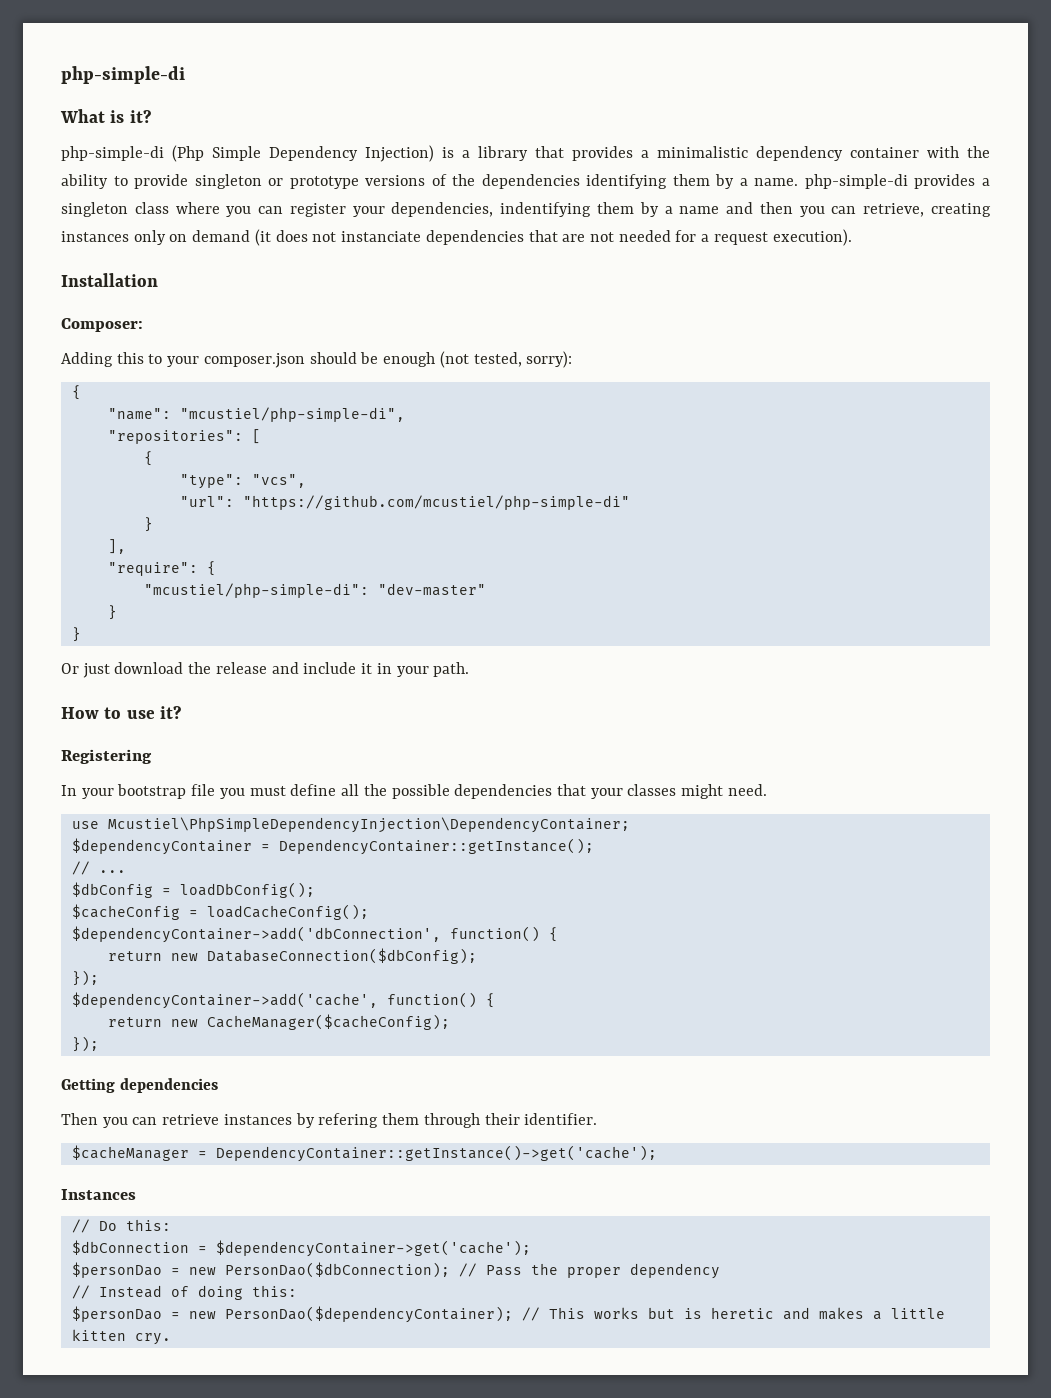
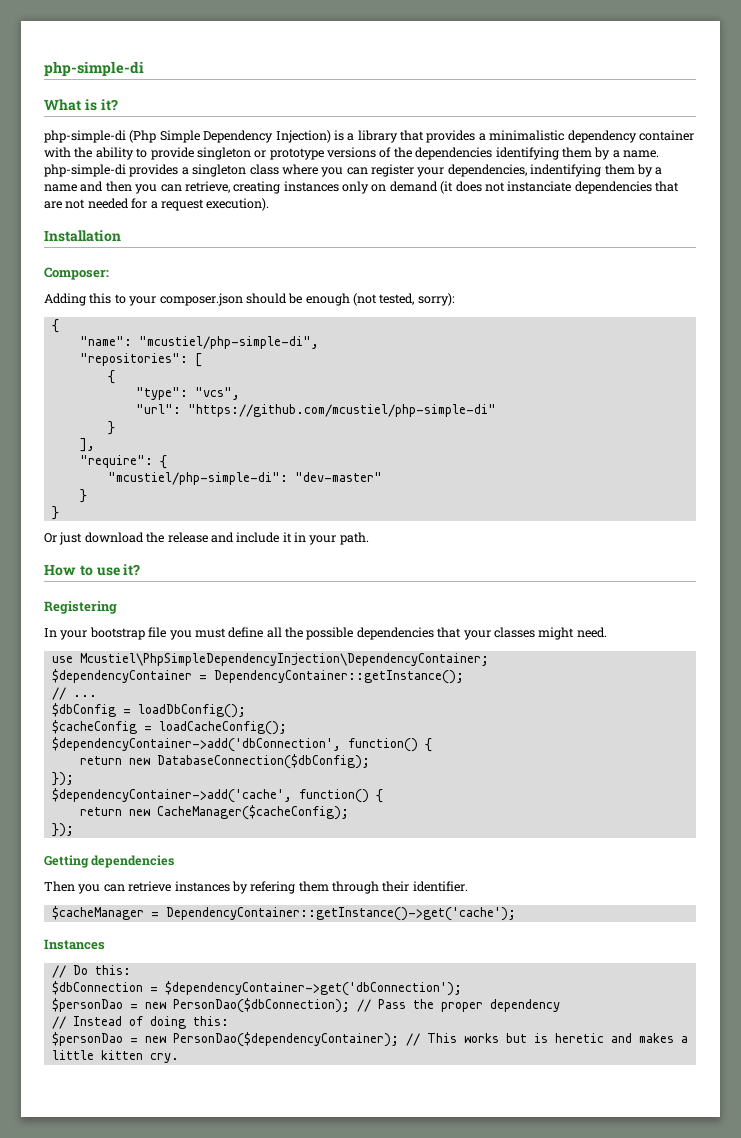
[215,1240,531,1257] $dependencyContainer->get('cache'); -> [164,981,462,996] $dependencyContainer->get('dbConnection');

